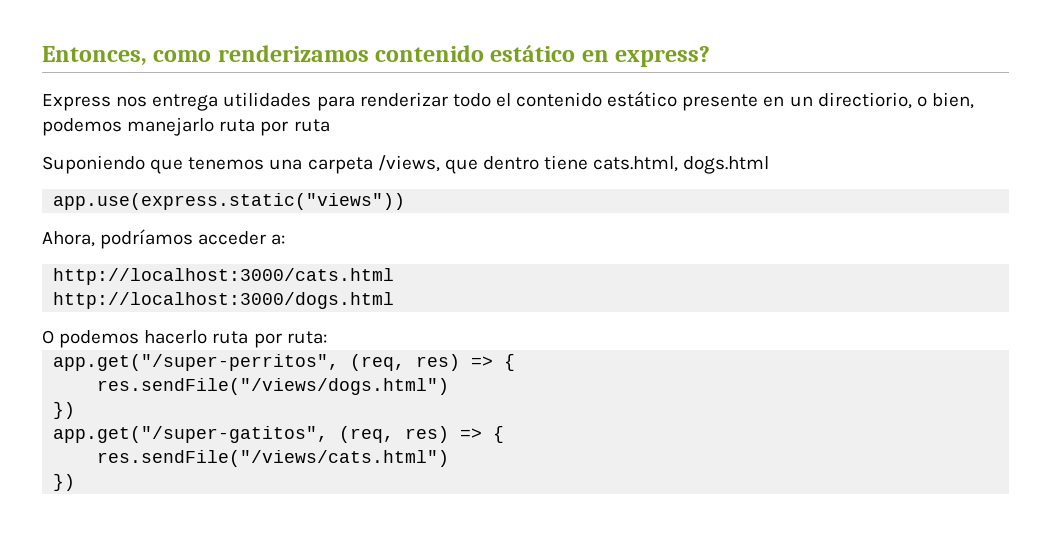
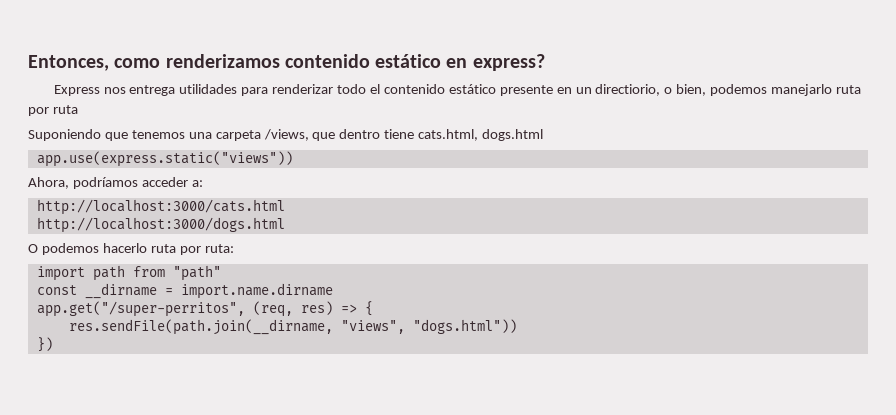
(327, 337) none -> [36,265,221,281] [36,283,333,299] // import path from "path" // const __dirname = import.name.dirname
[97,378,450,395] [53,402,76,419] [53,426,505,443] [97,450,450,467] res.sendFile("/views/dogs.html") // }) // app.get("/super-gatitos", (req, res) => { // res.sendFile("/views/cats.html") -> [68,319,517,335] res.sendFile(path.join(__dirname, "views", "dogs.html"))

